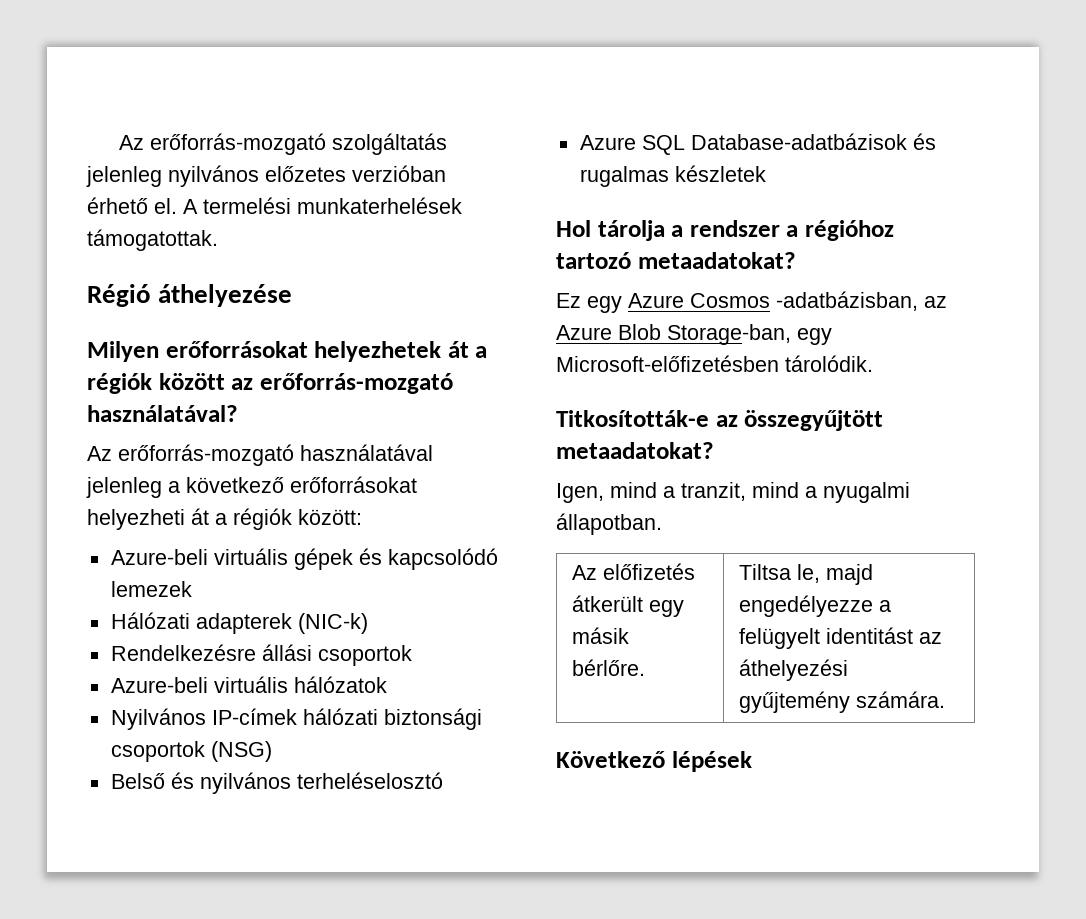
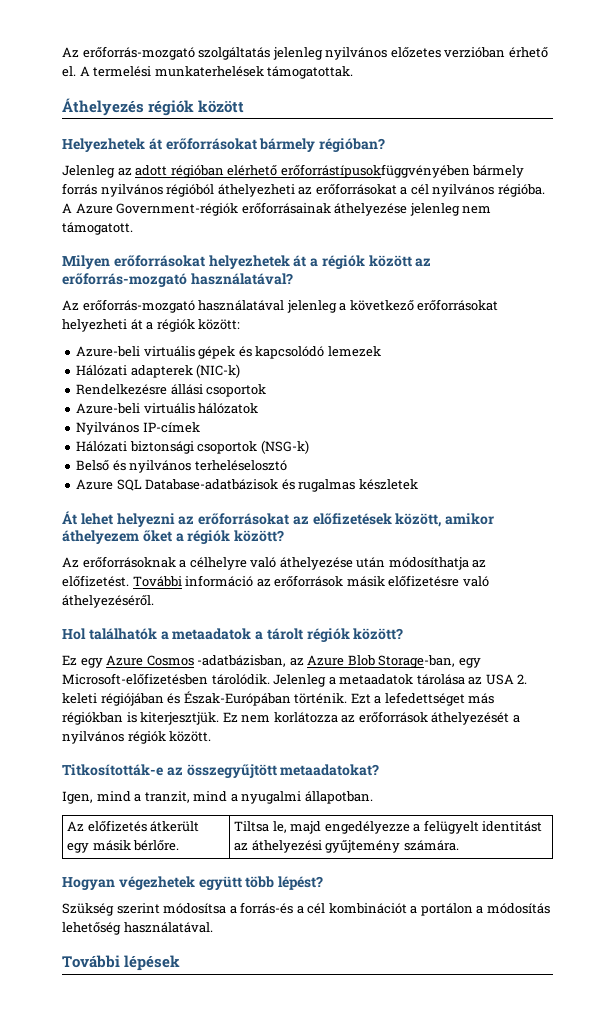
[87,284,293,307] Régió áthelyezése -> [62,98,245,116] [62,138,386,152] [62,164,525,178] [62,183,545,197] [62,202,492,216] [62,222,133,235] Áthelyezés régiók között // Helyezhetek át erőforrásokat bármely régióban? // Jelenleg az adott régióban elérhető erőforrástípusokfüggvényében bármely forrás nyilvános régióból áthelyezheti az erőforrásokat a cél nyilvános régióba. A Azure Government-régiók erőforrásainak áthelyezése jelenleg nem támogatott.
[302,708,378,725] hálózati -> [76,441,128,452] // Hálózati
[210,741,272,762] (NSG) -> [260,440,309,454] (NSG-k)
[556,220,895,241] [556,252,796,269] Hol tárolja a rendszer a régióhoz tartozó metaadatokat? -> [62,511,495,527] [62,530,285,544] [62,556,487,570] [62,575,489,587] [62,595,154,608] [62,628,404,642] Át lehet helyezni az erőforrásokat az előfizetések között, amikor áthelyezem őket a régiók között? // Az erőforrásoknak a célhelyre való áthelyezése után módosíthatja az előfizetést. További információ az erőforrások másik előfizetésre való áthelyezéséről. // Hol találhatók a metaadatok a tárolt régiók között?
(873, 363) none -> [273,674,528,687] [62,691,495,706] [62,711,520,725] [62,731,212,744] Jelenleg a metaadatok tárolása az USA 2. keleti régiójában és Észak-Európában történik. Ezt a lefedettséget más régiókban is kiterjesztjük. Ez nem korlátozza az erőforrások áthelyezését a nyilvános régiók között.
[556,751,665,768] Következő -> [62,876,324,890] [62,902,550,916] [62,922,213,935] [62,955,120,968] Hogyan végezhetek együtt több lépést? // Szükség szerint módosítsa a forrás-és a cél kombinációt a portálon a módosítás lehetőség használatával. // További

